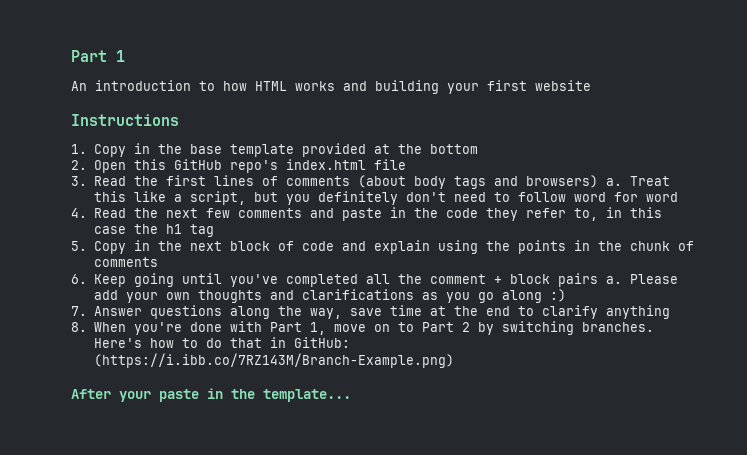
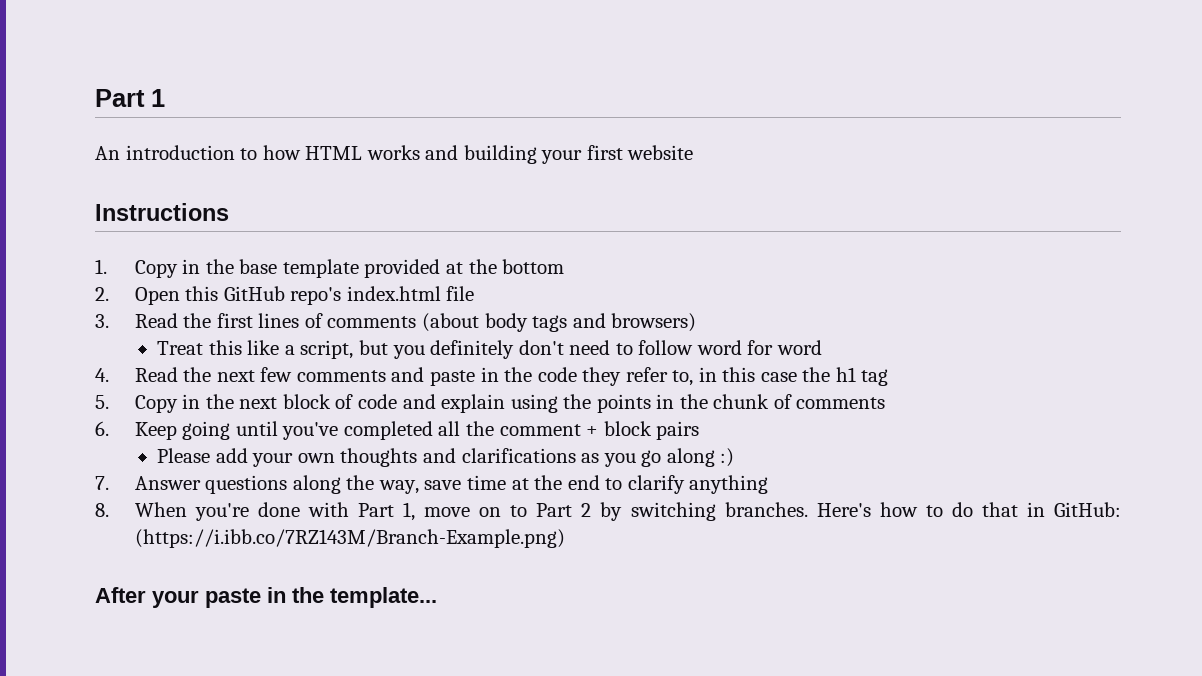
[605,178,622,186] a. -> (697, 322) //
[605,276,622,284] a. -> (700, 430) //

